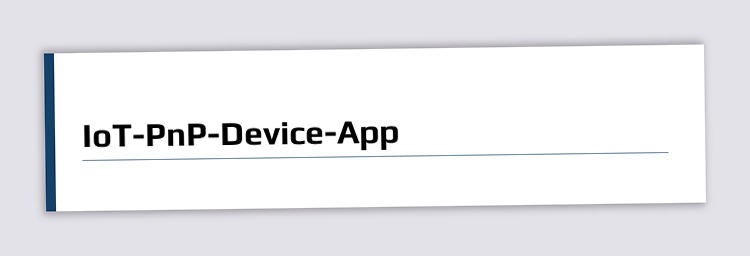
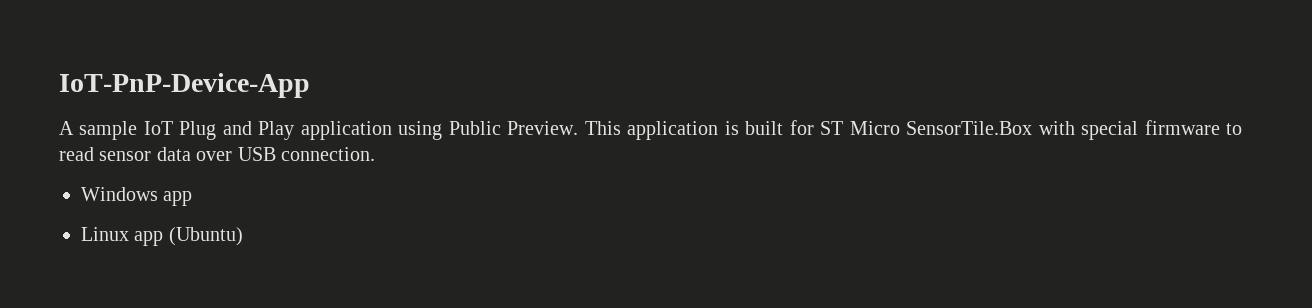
(400, 136) none -> [59,120,1242,140] [59,147,375,161] [81,187,193,206] [81,227,243,246] // A sample IoT Plug and Play application using Public Preview. This application is built for ST Micro SensorTile.Box with special firmware to read sensor data over USB connection. // Windows app // Linux app (Ubuntu)

